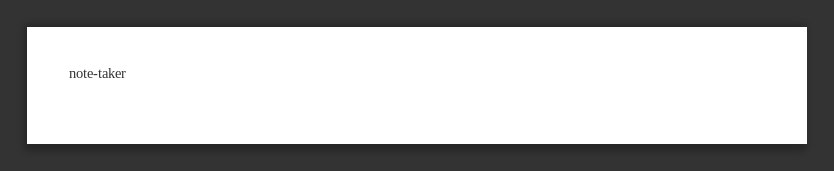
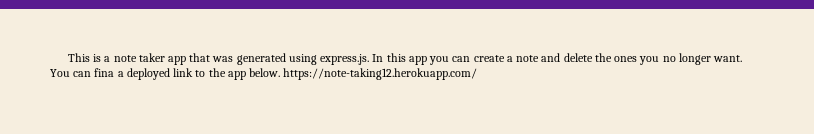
[69,68,126,78] note-taker -> [67,53,743,65] [50,68,478,80] This is a note taker app that was generated using express.js. In this app you can create a note and delete the ones you no longer want. You can fina a deployed link to the app below. https://note-taking12.herokuapp.com/

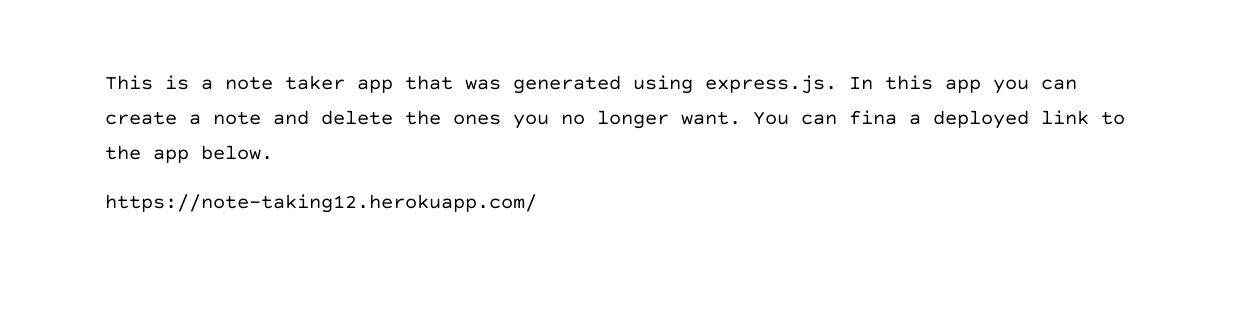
(281, 72) none -> (273, 152) //

